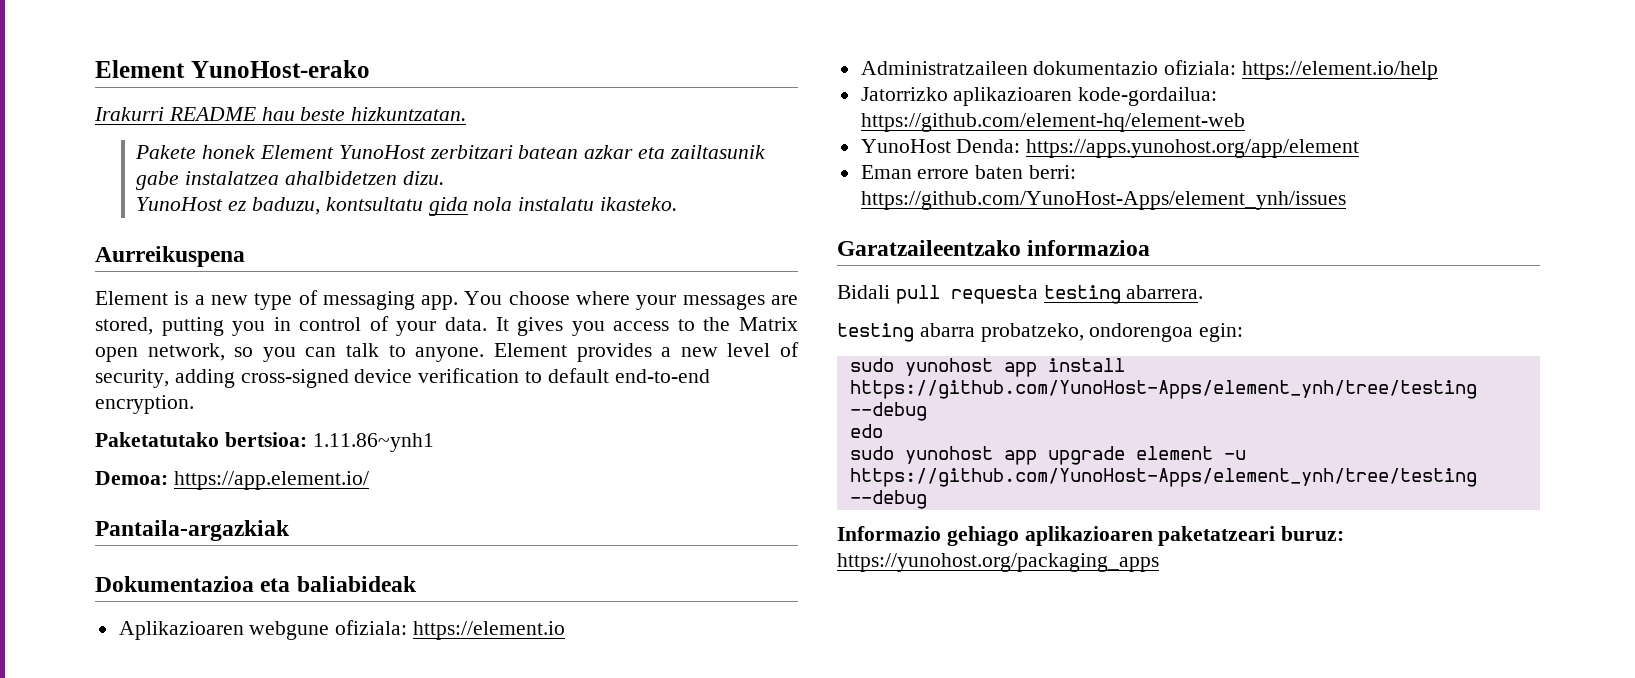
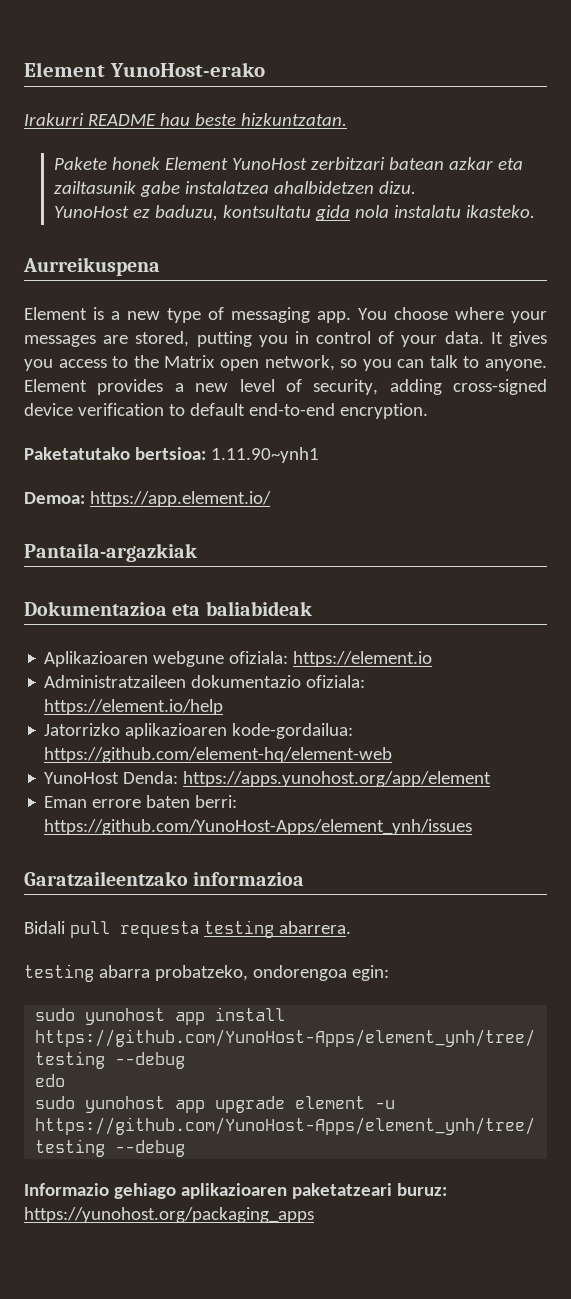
[312,433,434,452] 1.11.86~ynh1 -> [210,447,319,463] 1.11.90~ynh1

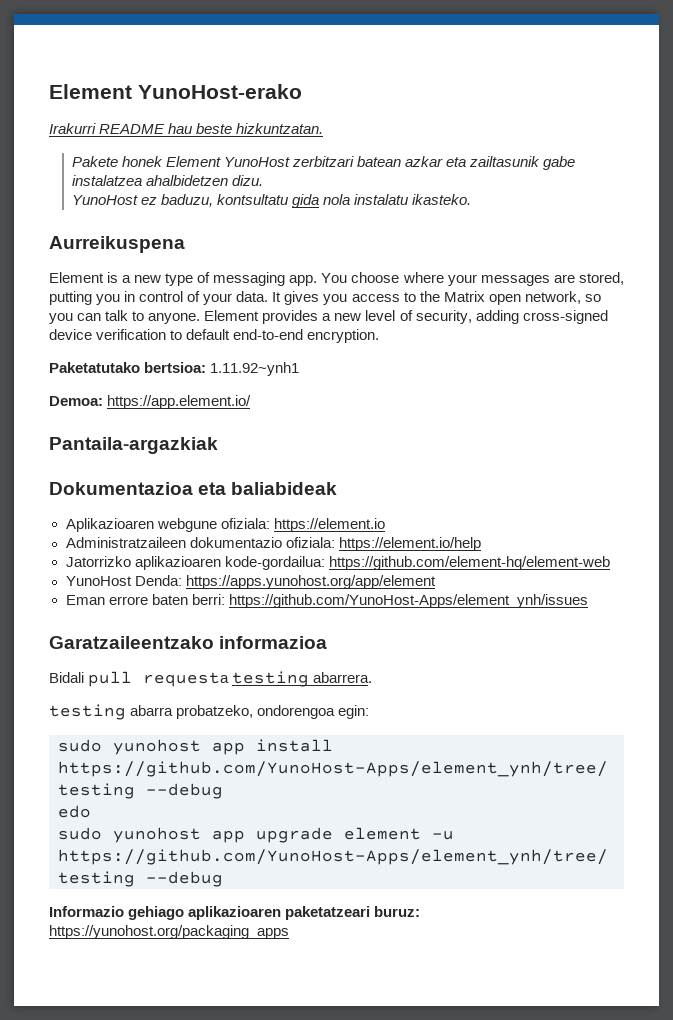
[210,447,319,463] 1.11.90~ynh1 -> [210,362,300,376] 1.11.92~ynh1

